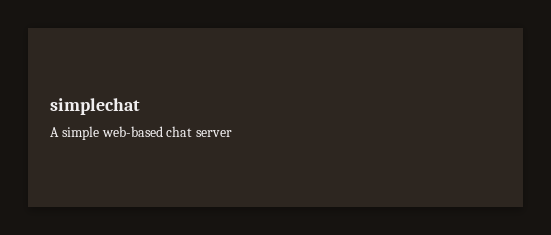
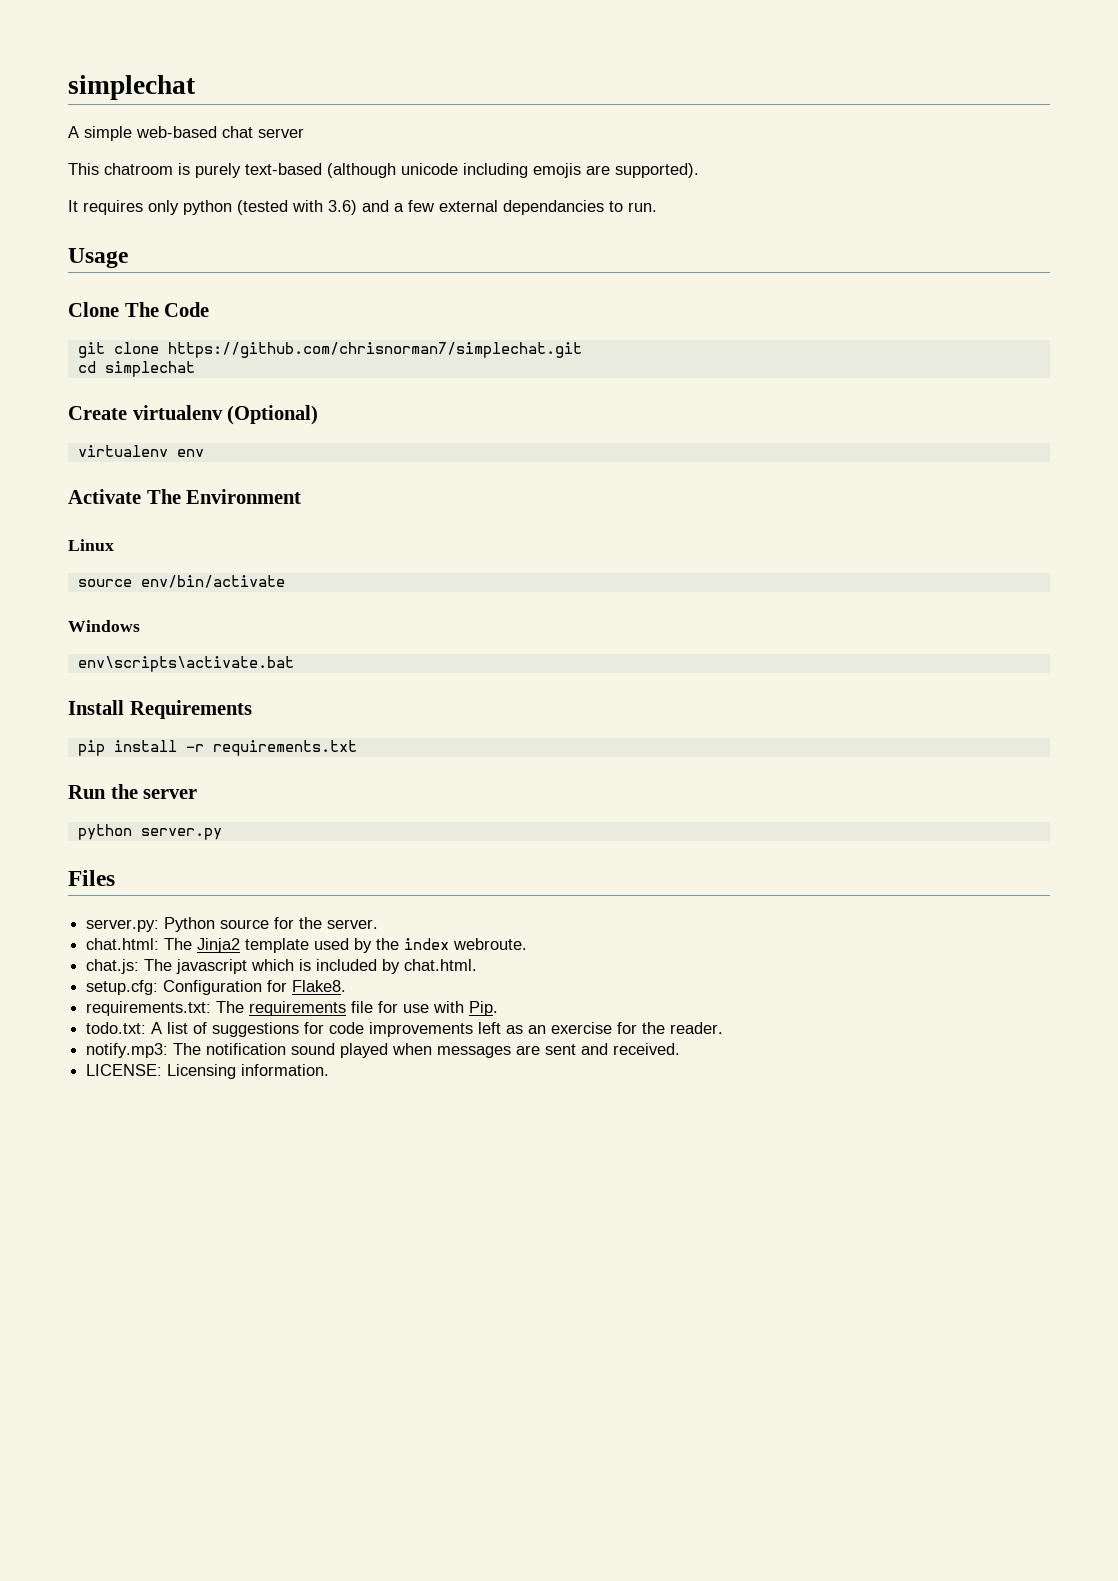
(233, 133) none -> [68,163,699,178] [68,200,657,215] [68,248,128,268] [68,302,210,317] [77,342,582,358] [77,361,195,377] [68,405,319,425] [77,445,204,457] [68,489,302,504] [68,539,114,551] [77,575,285,588] [68,620,140,632] [77,656,294,672] [68,700,252,719] [77,740,357,756] [68,784,198,799] [77,824,222,840] [68,870,115,886] [86,917,379,932] [86,938,528,953] [86,959,478,974] [86,980,347,995] [86,1001,499,1016] [86,1022,724,1037] [86,1043,681,1058] [86,1064,330,1079] // This chatroom is purely text-based (although unicode including emojis are supported). // It requires only python (tested with 3.6) and a few external dependancies to run. // Usage // Clone The Code // git clone https://github.com/chrisnorman7/simplechat.git // cd simplechat // Create virtualenv (Optional) // virtualenv env // Activate The Environment // Linux // source env/bin/activate // Windows // env\scripts\activate.bat // Install Requirements // pip install -r requirements.txt // Run the server // python server.py // Files // server.py: Python source for the server. // chat.html: The Jinja2 template used by the index webroute. // chat.js: The javascript which is included by chat.html. // setup.cfg: Configuration for Flake8. // requirements.txt: The requirements file for use with Pip. // todo.txt: A list of suggestions for code improvements left as an exercise for the reader. // notify.mp3: The notification sound played when messages are sent and received. // LICENSE: Licensing information.

